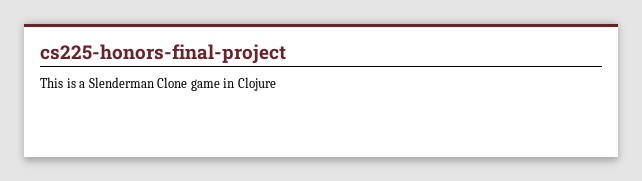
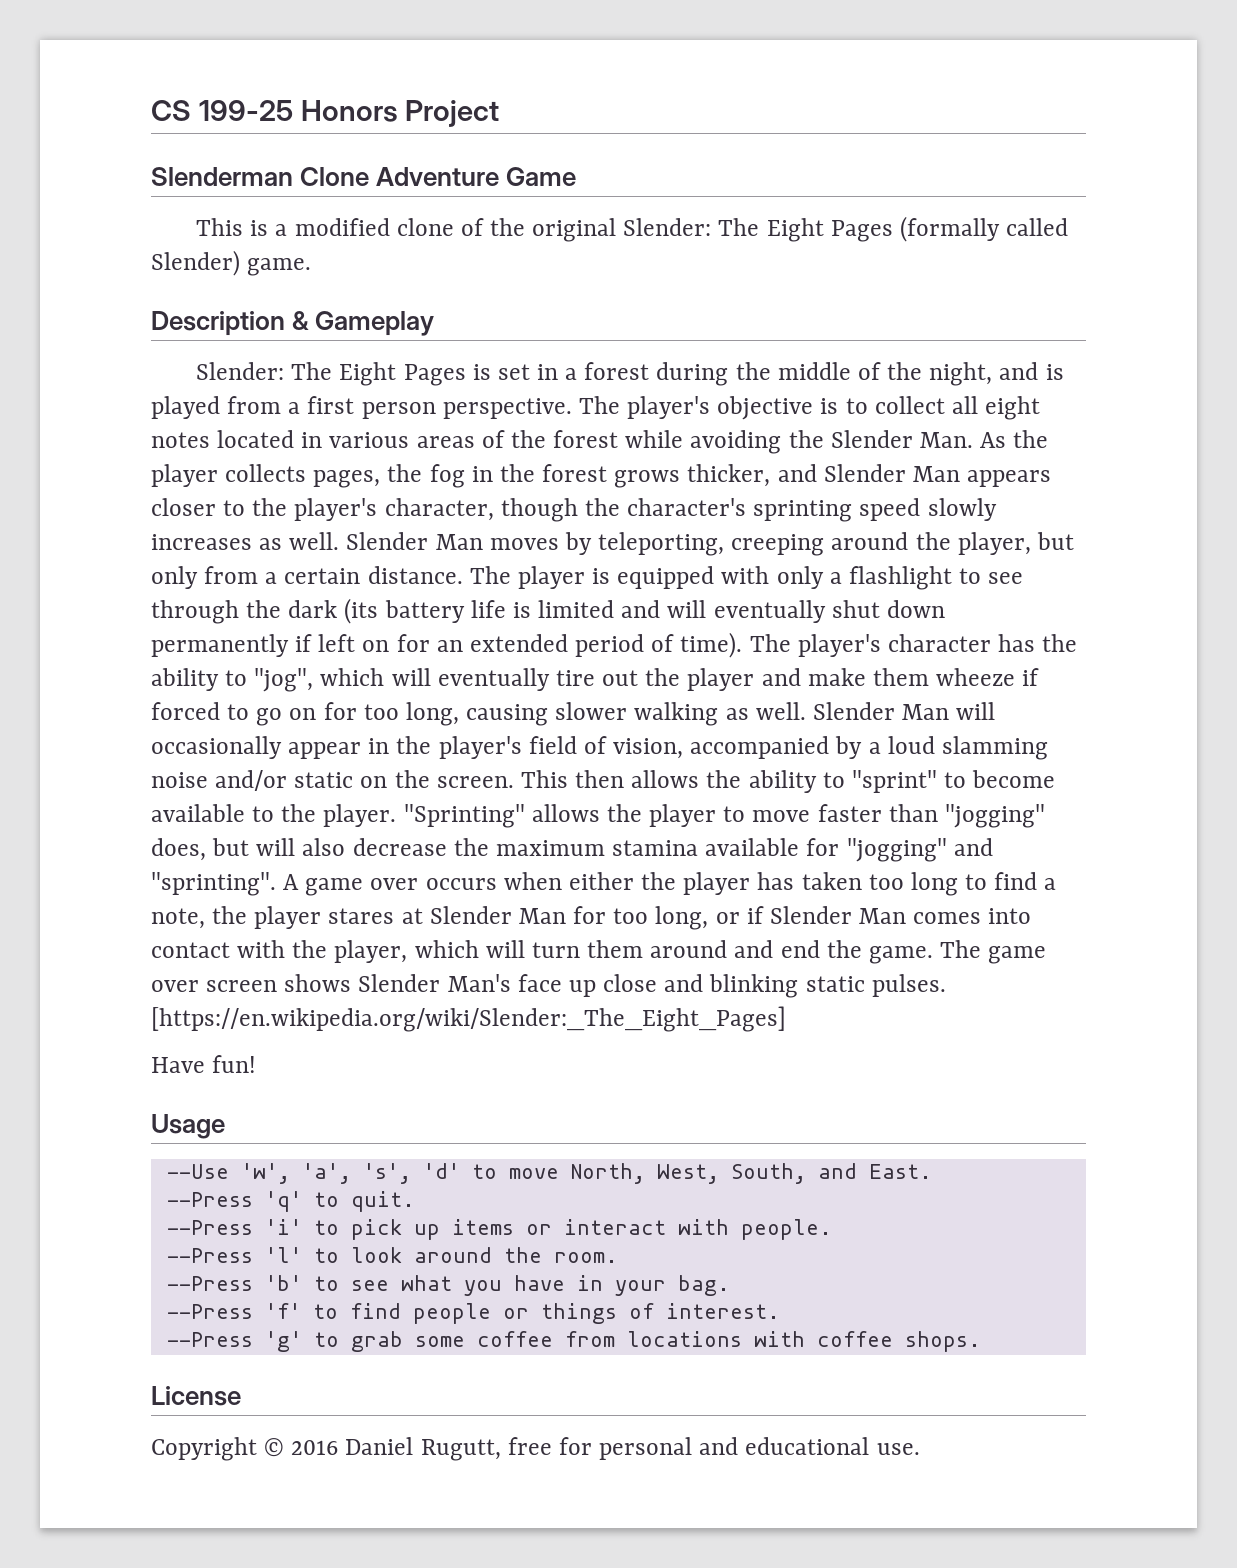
[40,44,286,64] [40,77,276,91] cs225-honors-final-project // This is a Slenderman Clone game in Clojure -> [151,100,500,127] [151,167,577,186] [196,216,1069,242] [151,250,312,276] [151,311,435,336] [196,362,1064,386] [151,396,1041,420] [151,430,1049,454] [151,464,1052,488] [151,498,997,522] [151,532,1074,556] [151,566,1024,590] [151,598,945,624] [151,632,1078,658] [151,668,1040,692] [151,702,996,726] [151,736,1048,760] [151,770,1056,793] [151,804,1045,828] [151,838,993,862] [151,872,1057,896] [151,906,1032,930] [151,940,1047,964] [151,974,946,998] [151,1006,786,1032] [151,1055,257,1073] [151,1114,225,1139] [166,1163,932,1184] [166,1191,415,1212] [166,1219,832,1240] [166,1247,618,1263] [166,1275,730,1296] [166,1303,780,1324] [166,1331,981,1352] [151,1386,241,1406] [151,1437,920,1461] CS 199-25 Honors Project // Slenderman Clone Adventure Game // This is a modified clone of the original Slender: The Eight Pages (formally called Slender) game. // Description & Gameplay // Slender: The Eight Pages is set in a forest during the middle of the night, and is played from a first person perspective. The player's objective is to collect all eight notes located in various areas of the forest while avoiding the Slender Man. As the player collects pages, the fog in the forest grows thicker, and Slender Man appears closer to the player's character, though the character's sprinting speed slowly increases as well. Slender Man moves by teleporting, creeping around the player, but only from a certain distance. The player is equipped with only a flashlight to see through the dark (its battery life is limited and will eventually shut down permanently if left on for an extended period of time). The player's character has the ability to "jog", which will eventually tire out the player and make them wheeze if forced to go on for too long, causing slower walking as well. Slender Man will occasionally appear in the player's field of vision, accompanied by a loud slamming noise and/or static on the screen. This then allows the ability to "sprint" to become available to the player. "Sprinting" allows the player to move faster than "jogging" does, but will also decrease the maximum stamina available for "jogging" and "sprinting". A game over occurs when either the player has taken too long to find a note, the player stares at Slender Man for too long, or if Slender Man comes into contact with the player, which will turn them around and end the game. The game over screen shows Slender Man's face up close and blinking static pulses. [https://en.wikipedia.org/wiki/Slender:_The_Eight_Pages] // Have fun! // Usage // --Use 'w', 'a', 's', 'd' to move North, West, South, and East. // --Press 'q' to quit. // --Press 'i' to pick up items or interact with people. // --Press 'l' to look around the room. // --Press 'b' to see what you have in your bag. // --Press 'f' to find people or things of interest. // --Press 'g' to grab some coffee from locations with coffee shops. // License // Copyright © 2016 Daniel Rugutt, free for personal and educational use.

